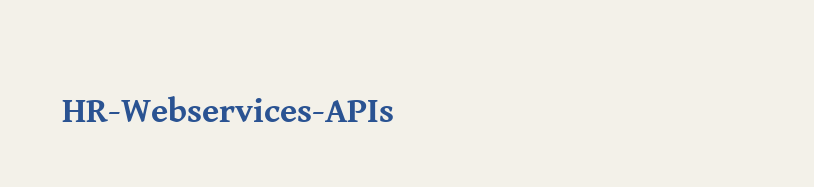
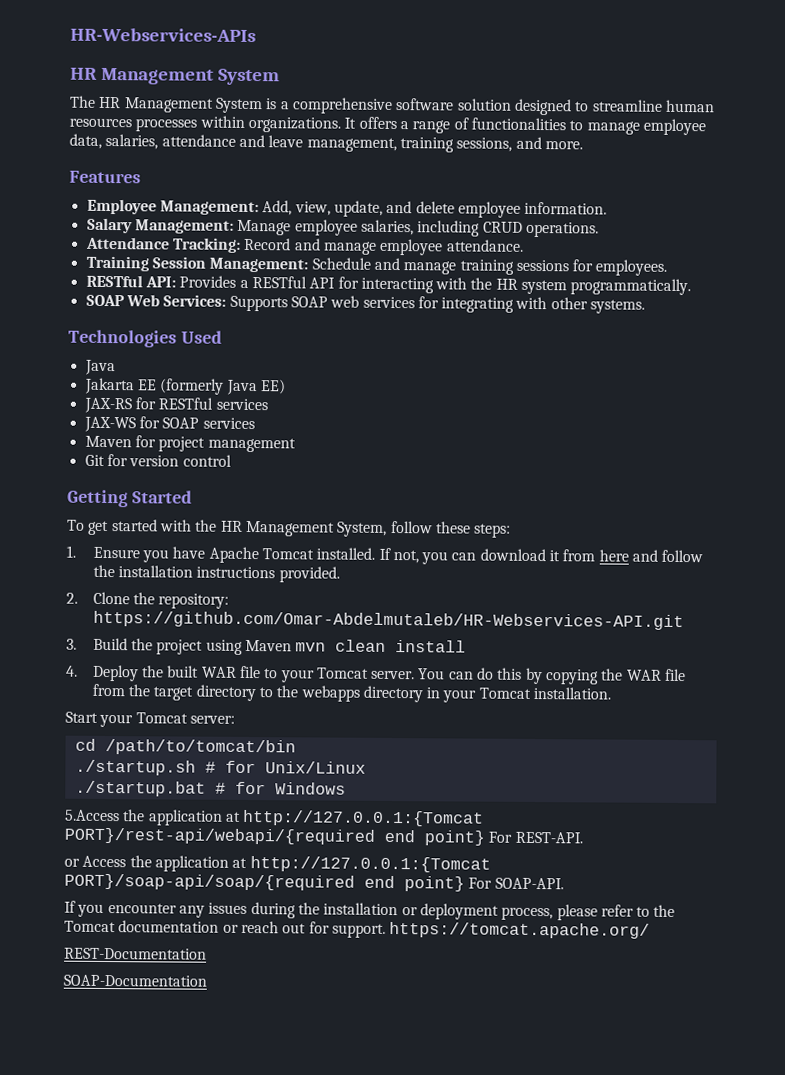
(394, 109) none -> [70,67,280,86] [69,95,715,116] [69,115,706,136] [69,133,583,153] [69,170,141,184] [86,198,608,218] [86,217,599,238] [85,236,524,256] [85,255,668,276] [85,274,692,296] [85,294,646,314] [68,329,222,348] [84,359,116,376] [83,377,286,396] [83,397,268,414] [83,416,255,433] [84,435,296,453] [84,454,232,467] [67,489,192,508] [67,519,512,538] [66,545,704,565] [92,564,340,583] [66,591,230,609] [92,610,684,631] [66,637,467,655] [66,664,687,685] [91,683,612,703] [65,711,235,728] [74,738,296,756] [74,759,366,776] [74,780,346,797] [65,809,485,827] [64,827,583,846] [64,855,491,873] [64,873,564,892] [64,900,676,921] [64,920,651,939] [64,947,207,960] [63,974,207,987] // HR Management System // The HR Management System is a comprehensive software solution designed to streamline human resources processes within organizations. It offers a range of functionalities to manage employee data, salaries, attendance and leave management, training sessions, and more. // Features // Employee Management: Add, view, update, and delete employee information. // Salary Management: Manage employee salaries, including CRUD operations. // Attendance Tracking: Record and manage employee attendance. // Training Session Management: Schedule and manage training sessions for employees. // RESTful API: Provides a RESTful API for interacting with the HR system programmatically. // SOAP Web Services: Supports SOAP web services for integrating with other systems. // Technologies Used // Java // Jakarta EE (formerly Java EE) // JAX-RS for RESTful services // JAX-WS for SOAP services // Maven for project management // Git for version control // Getting Started // To get started with the HR Management System, follow these steps: // 1. Ensure you have Apache Tomcat installed. If not, you can download it from here and follow the installation instructions provided. // 2. Clone the repository: https://github.com/Omar-Abdelmutaleb/HR-Webservices-API.git // 3. Build the project using Maven mvn clean install // 4. Deploy the built WAR file to your Tomcat server. You can do this by copying the WAR file from the target directory to the webapps directory in your Tomcat installation. // Start your Tomcat server: // cd /path/to/tomcat/bin // ./startup.sh # for Unix/Linux // ./startup.bat # for Windows // 5.Access the application at http://127.0.0.1:{Tomcat PORT}/rest-api/webapi/{required end point} For REST-API. // or Access the application at http://127.0.0.1:{Tomcat PORT}/soap-api/soap/{required end point} For SOAP-API. // If you encounter any issues during the installation or deployment process, please refer to the Tomcat documentation or reach out for support. https://tomcat.apache.org/ // REST-Documentation // SOAP-Documentation

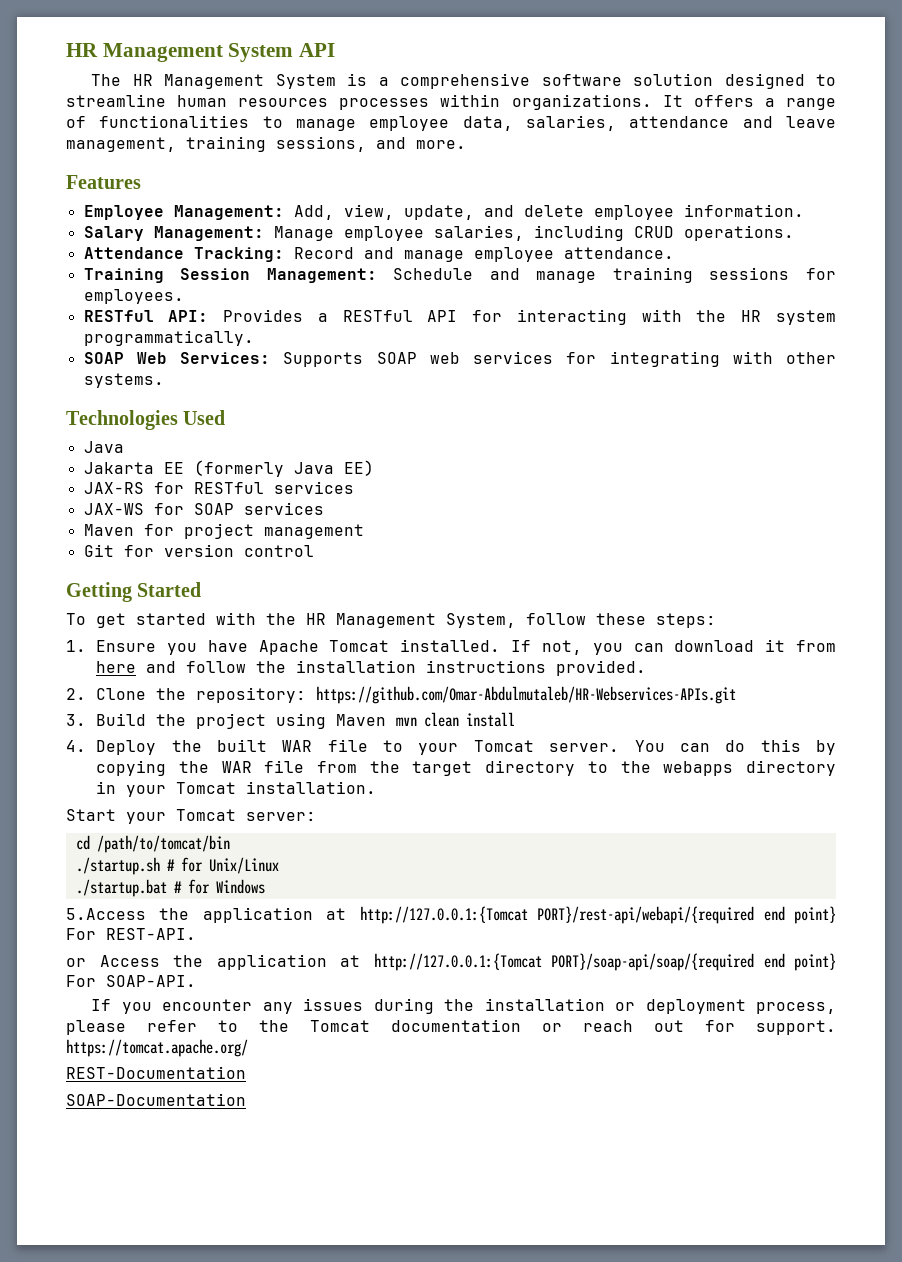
[70,27,256,43] [70,67,280,86] HR-Webservices-APIs // HR Management System -> [66,43,336,62] HR Management System API
[92,610,684,631] https://github.com/Omar-Abdelmutaleb/HR-Webservices-API.git -> [316,686,737,704] https://github.com/Omar-Abdulmutaleb/HR-Webservices-APIs.git

